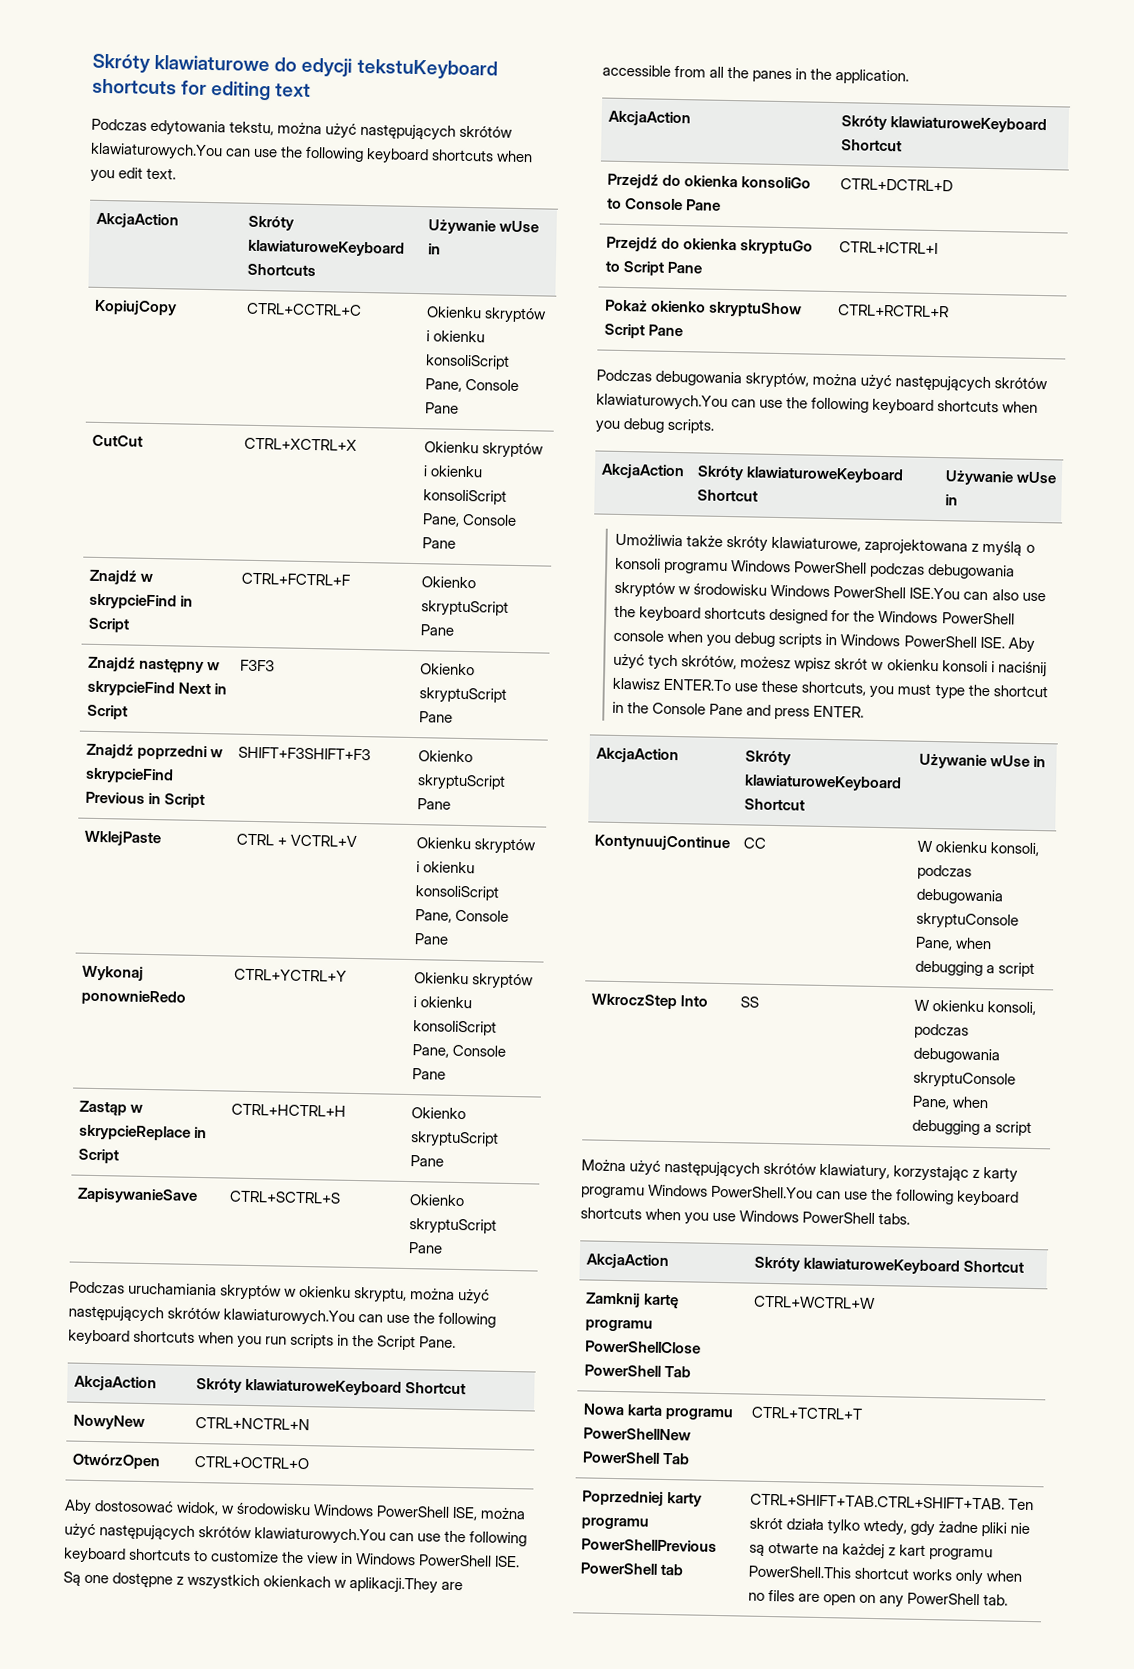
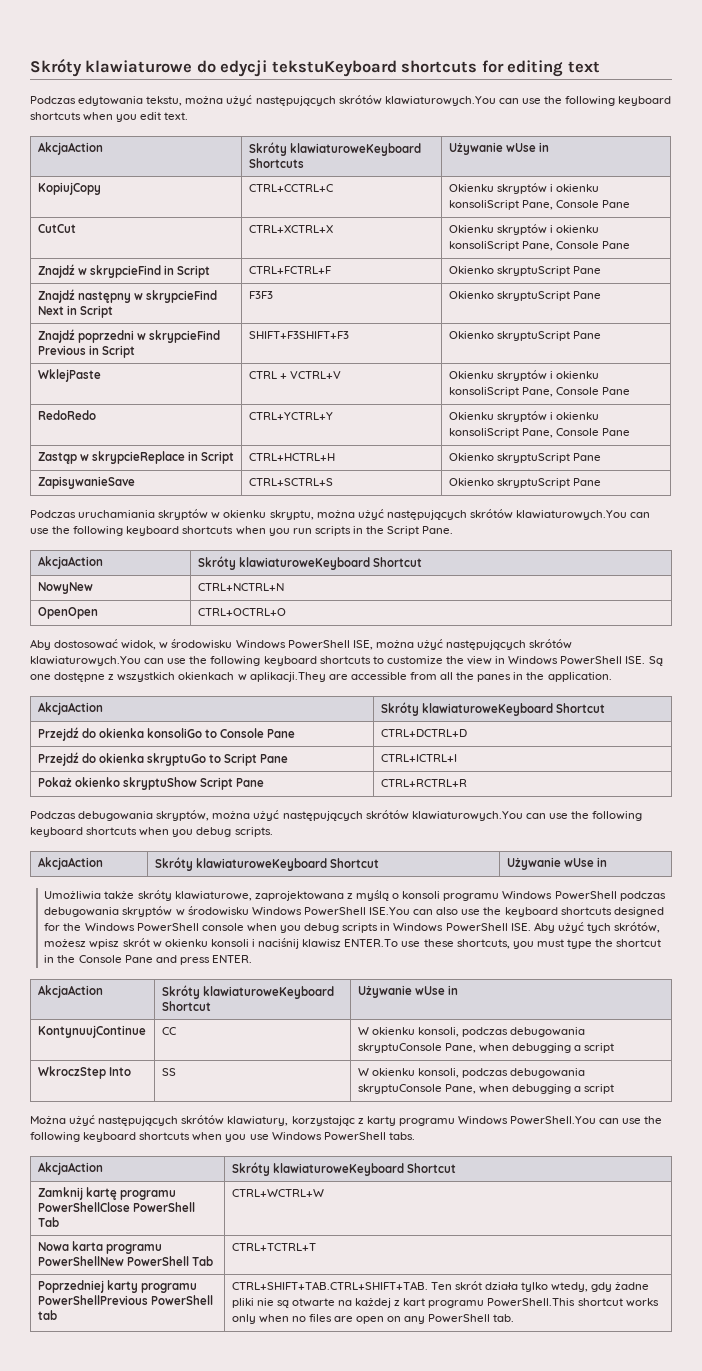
[81,965,144,981] [80,989,186,1006] Wykonaj ponownieRedo -> [37,410,96,420] RedoRedo
[71,1453,161,1470] OtwórzOpen -> [37,607,98,619] OpenOpen

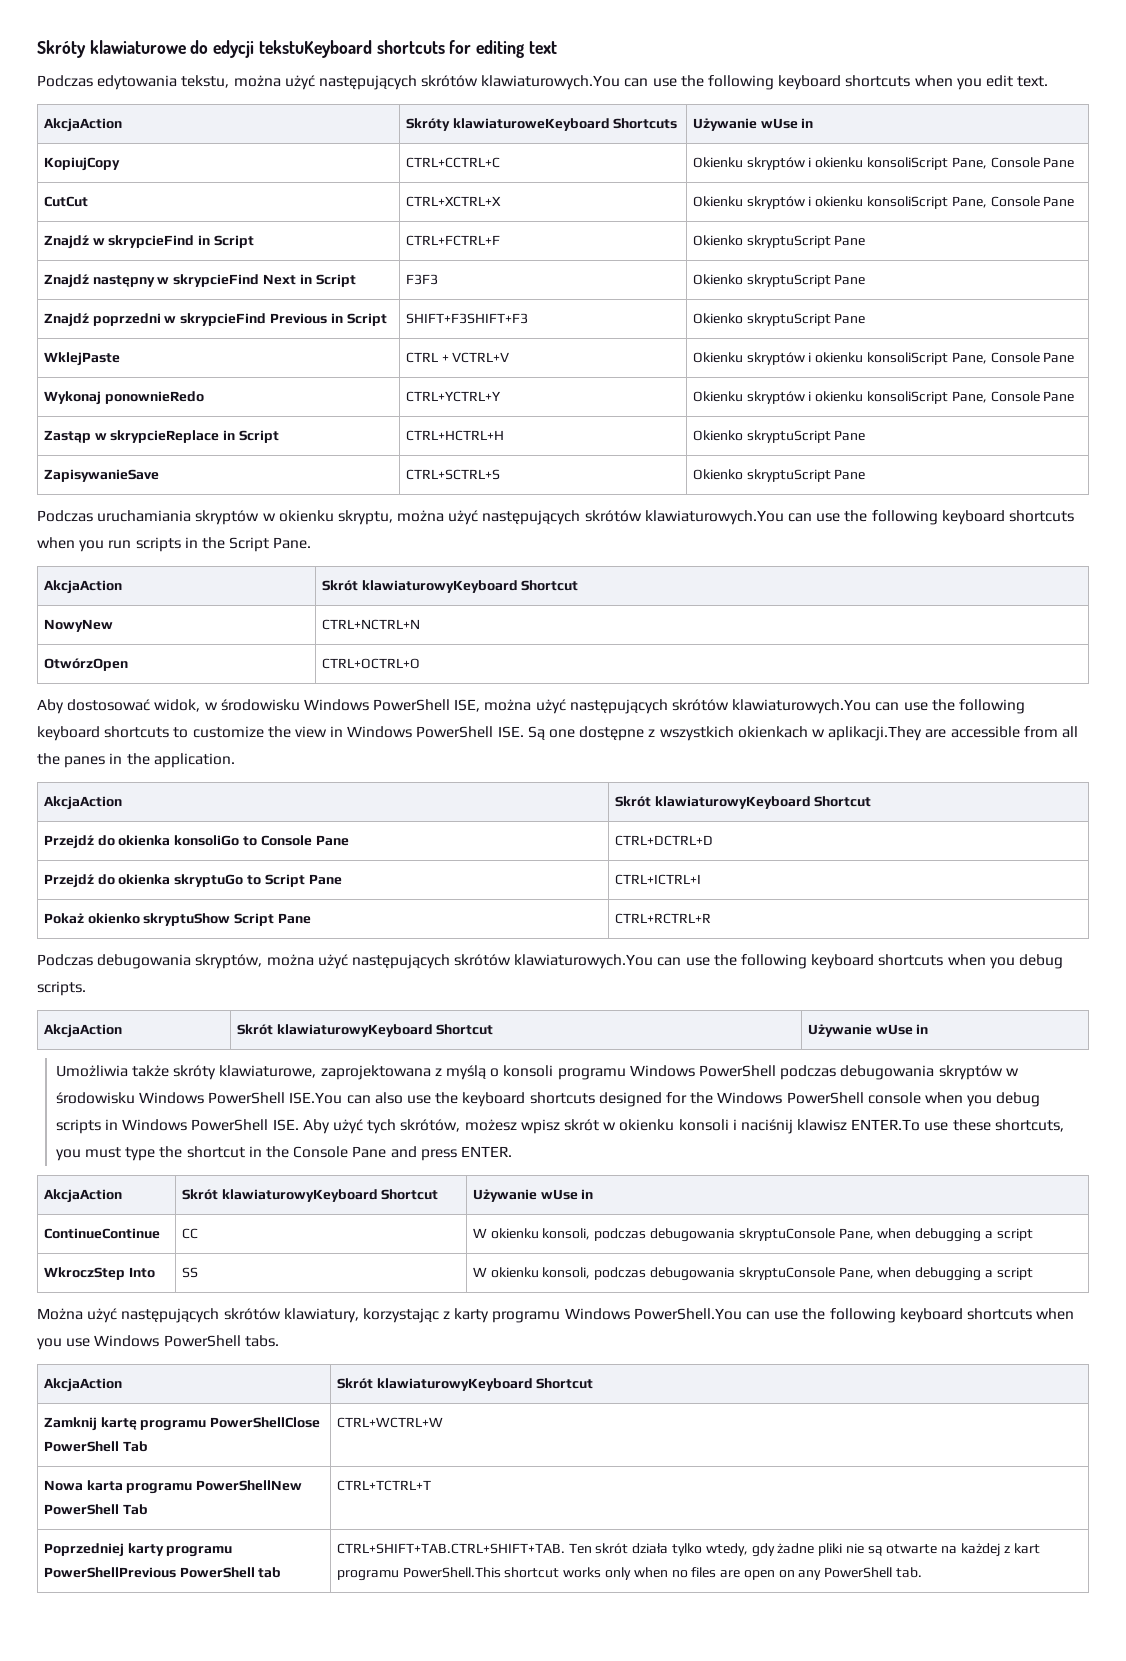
[37,410,96,420] RedoRedo -> [43,391,204,405] Wykonaj ponownieRedo
[197,556,370,570] Skróty klawiaturoweKeyboard -> [321,580,518,593] Skrót klawiaturowyKeyboard
[37,607,98,619] OpenOpen -> [43,658,128,671] OtwórzOpen
[380,702,553,716] Skróty klawiaturoweKeyboard -> [614,796,811,809] Skrót klawiaturowyKeyboard
[154,857,327,871] Skróty klawiaturoweKeyboard -> [236,1024,433,1037] Skrót klawiaturowyKeyboard
[161,985,334,999] [161,1001,211,1011] [357,985,458,998] [37,1025,146,1038] Skróty klawiaturoweKeyboard Shortcut | Używanie wUse in // KontynuujContinue -> [181,1189,439,1202] [472,1189,594,1202] [43,1228,160,1239] Skrót klawiaturowyKeyboard Shortcut | Używanie wUse in // ContinueContinue
[231,1162,404,1176] Skróty klawiaturoweKeyboard -> [336,1378,533,1391] Skrót klawiaturowyKeyboard

